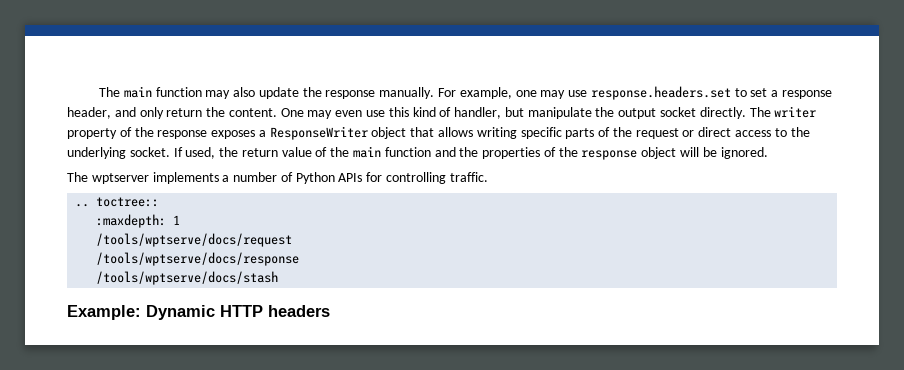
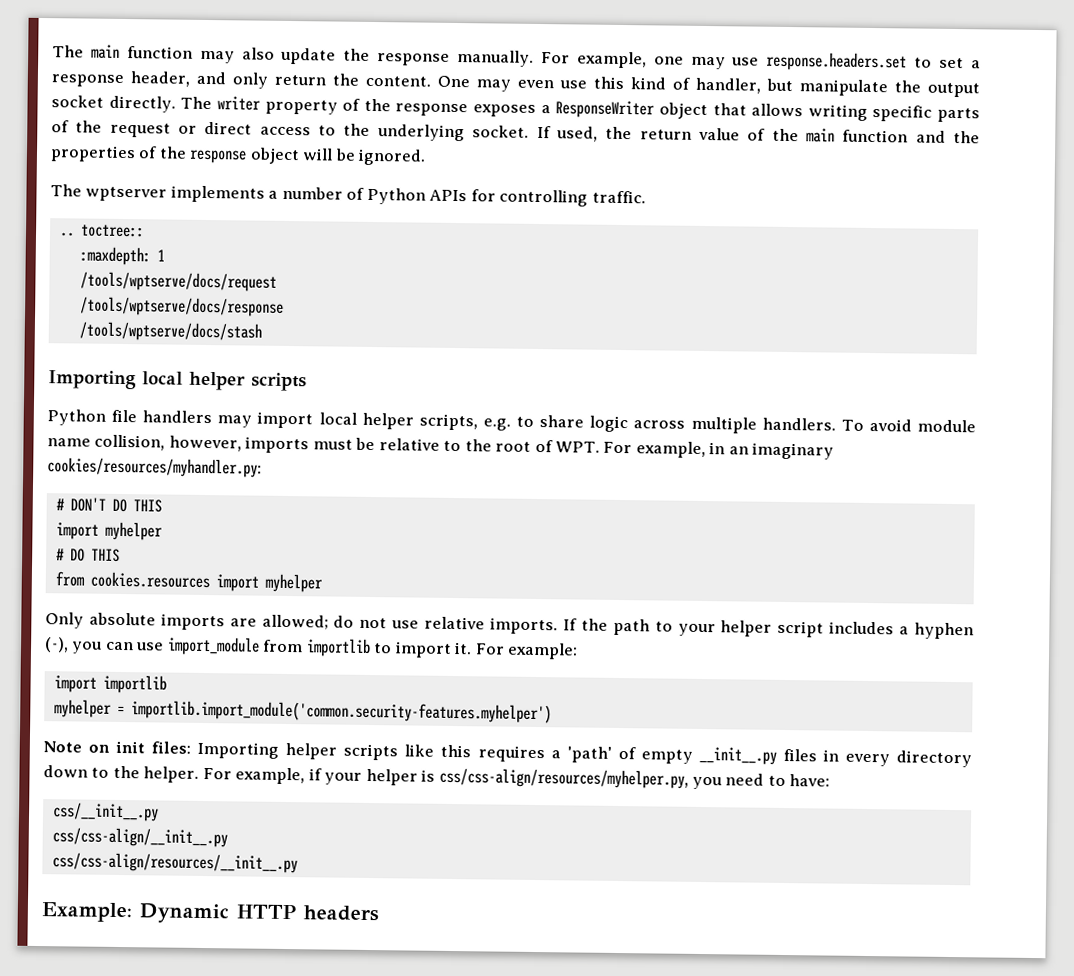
(279, 278) none -> [48,370,307,392] [47,409,977,434] [47,434,835,460] [47,457,262,478] [55,497,162,513] [55,521,163,541] [55,548,120,562] [54,571,323,593] [45,612,975,640] [44,636,579,660] [53,674,167,694] [53,699,552,724] [43,740,972,768] [43,765,831,790] [51,802,159,822] [51,827,228,848] [51,852,298,874] // Importing local helper scripts // Python file handlers may import local helper scripts, e.g. to share logic across multiple handlers. To avoid module name collision, however, imports must be relative to the root of WPT. For example, in an imaginary cookies/resources/myhandler.py: // # DON'T DO THIS // import myhelper // # DO THIS // from cookies.resources import myhelper // Only absolute imports are allowed; do not use relative imports. If the path to your helper script includes a hyphen (-), you can use import_module from importlib to import it. For example: // import importlib // myhelper = importlib.import_module('common.security-features.myhelper') // Note on init files: Importing helper scripts like this requires a 'path' of empty __init__.py files in every directory down to the helper. For example, if your helper is css/css-align/resources/myhelper.py, you need to have: // css/__init__.py // css/css-align/__init__.py // css/css-align/resources/__init__.py

